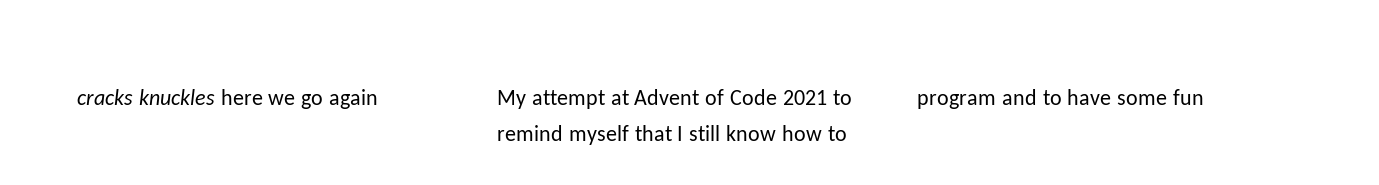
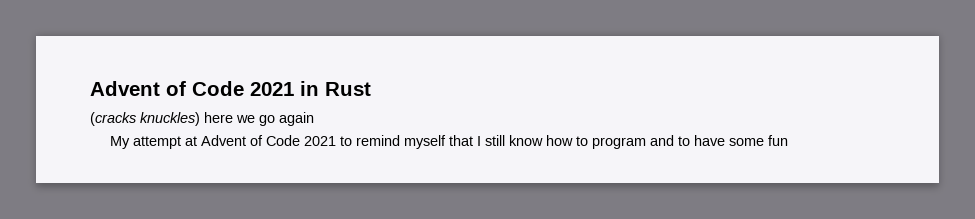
[77,89,215,105] cracks knuckles -> [90,81,371,96] [90,112,200,126] Advent of Code 2021 in Rust // (cracks knuckles)

